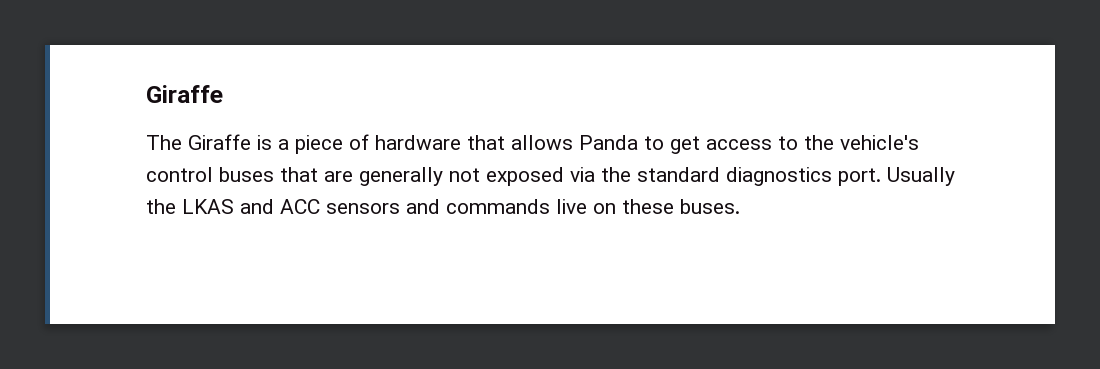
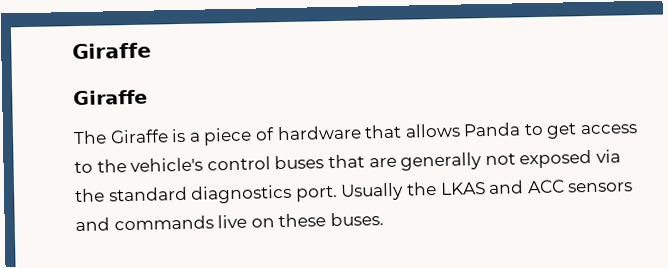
[146,85,223,103] Giraffe -> [72,42,152,60] [73,89,148,106] Giraffe // Giraffe

